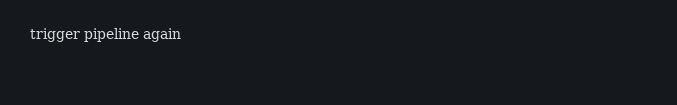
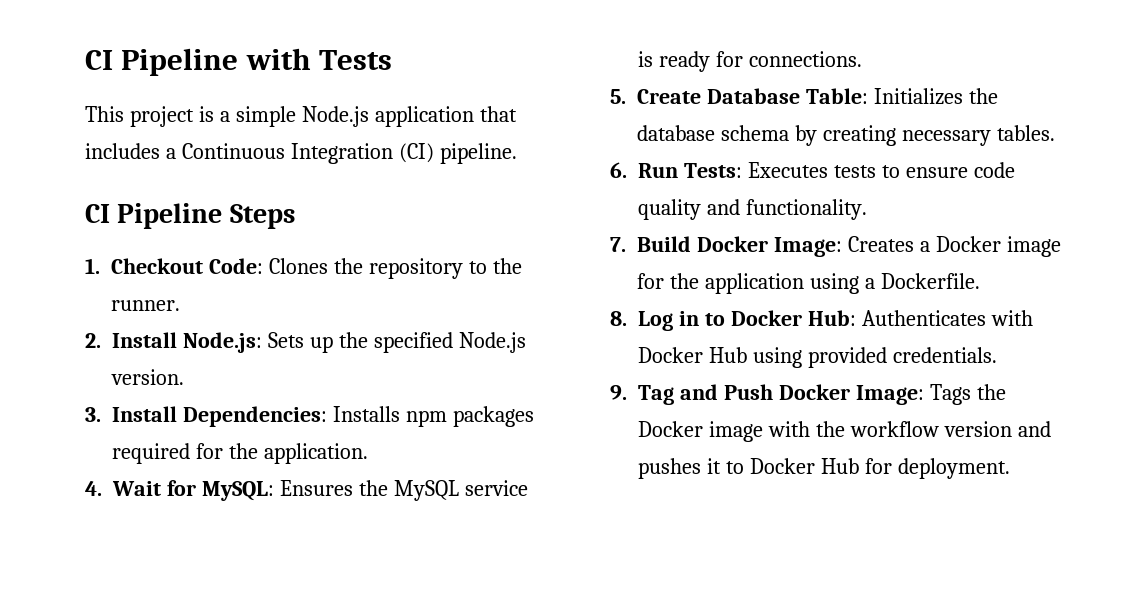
[30,28,181,42] trigger pipeline again -> [85,48,393,76] [85,106,517,127] [85,143,517,164] [85,203,295,229] [85,258,522,279] [111,300,180,311] [85,332,526,353] [111,369,184,385] [85,406,534,427] [112,443,368,464] [85,480,528,501] [638,51,862,72] [610,88,998,105] [637,125,1055,146] [610,162,1015,178] [638,199,867,220] [610,236,1061,257] [637,273,980,294] [610,310,1033,331] [638,347,997,368] [610,384,1006,405] [638,421,1051,442] [638,458,1010,479] CI Pipeline with Tests // This project is a simple Node.js application that includes a Continuous Integration (CI) pipeline. // CI Pipeline Steps // 1. Checkout Code: Clones the repository to the runner. // 2. Install Node.js: Sets up the specified Node.js version. // 3. Install Dependencies: Installs npm packages required for the application. // 4. Wait for MySQL: Ensures the MySQL service is ready for connections. // 5. Create Database Table: Initializes the database schema by creating necessary tables. // 6. Run Tests: Executes tests to ensure code quality and functionality. // 7. Build Docker Image: Creates a Docker image for the application using a Dockerfile. // 8. Log in to Docker Hub: Authenticates with Docker Hub using provided credentials. // 9. Tag and Push Docker Image: Tags the Docker image with the workflow version and pushes it to Docker Hub for deployment.

